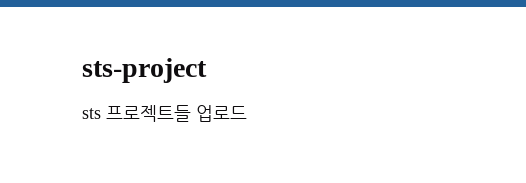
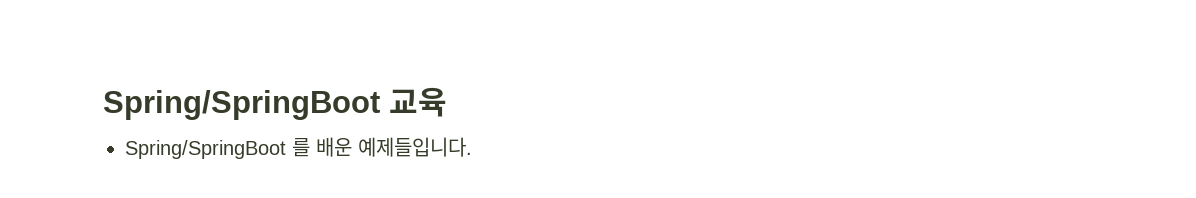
[82,58,207,83] [82,105,247,122] sts-project // sts 프로젝트들 업로드 -> [103,87,447,120] [125,137,472,159] Spring/SpringBoot 교육 // Spring/SpringBoot 를 배운 예제들입니다.

